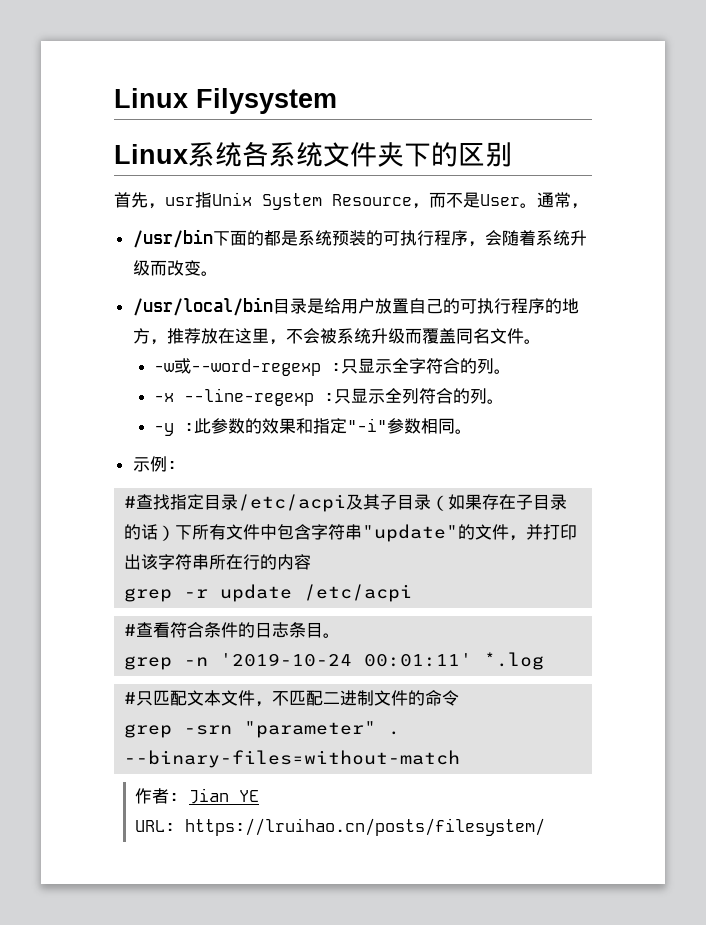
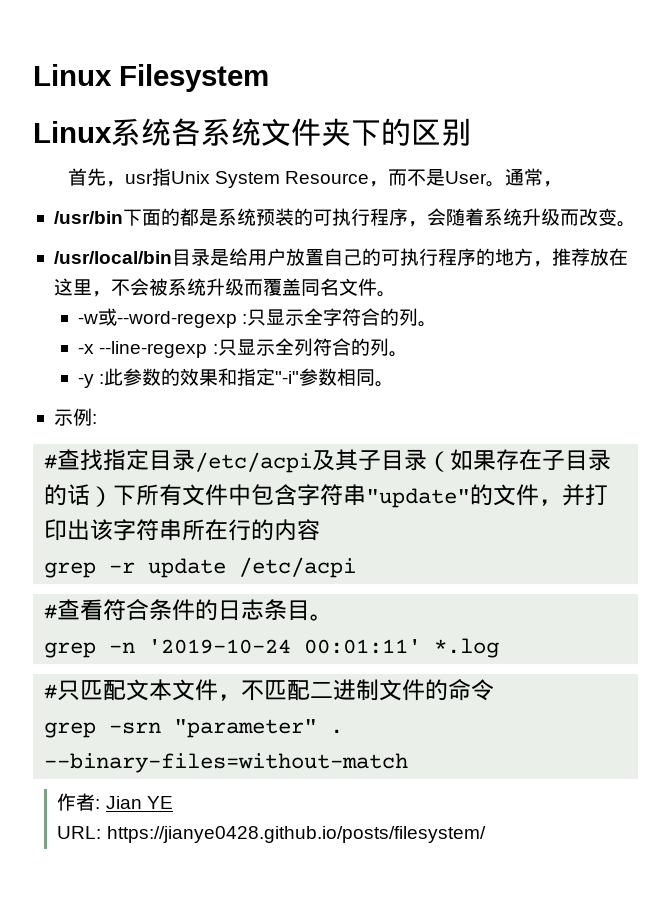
[114,88,337,114] Linux Filysystem -> [33,64,269,92] Linux Filesystem
[185,818,546,836] https://lruihao.cn/posts/filesystem/ -> [106,826,486,843] https://jianye0428.github.io/posts/filesystem/

